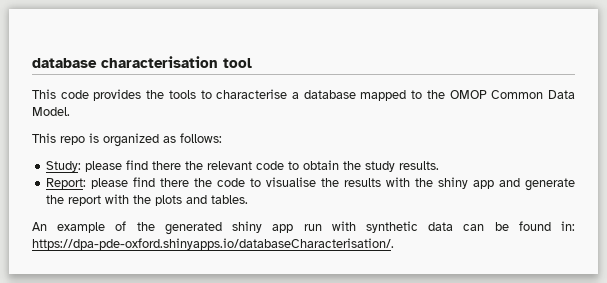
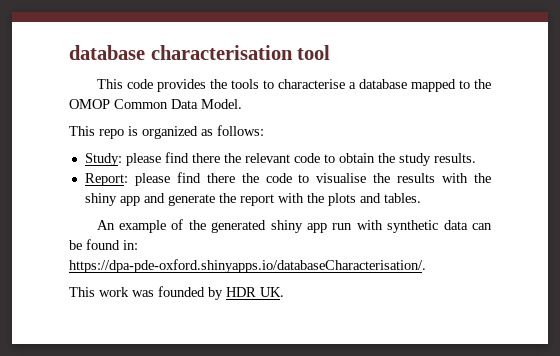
(394, 244) none -> [69,286,284,300] // This work was founded by HDR UK.

